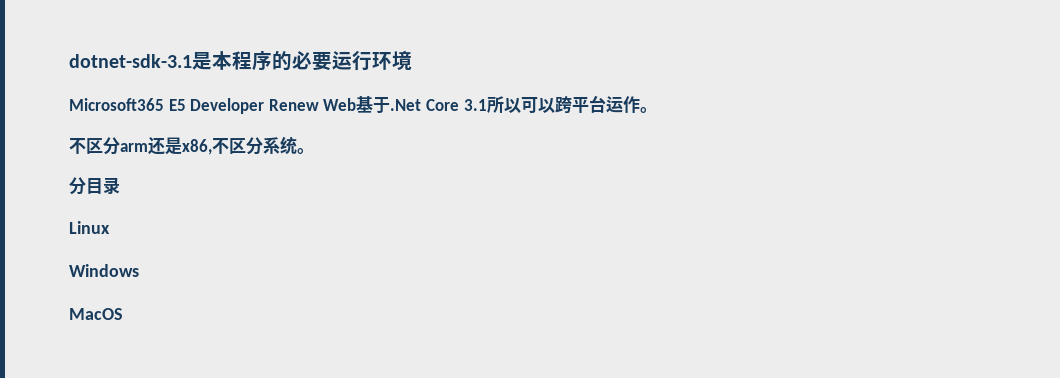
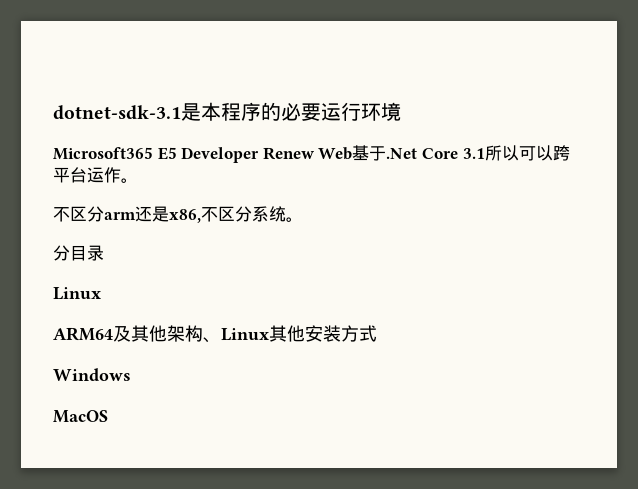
(110, 227) none -> [53,325,377,343] // ARM64及其他架构、Linux其他安装方式

